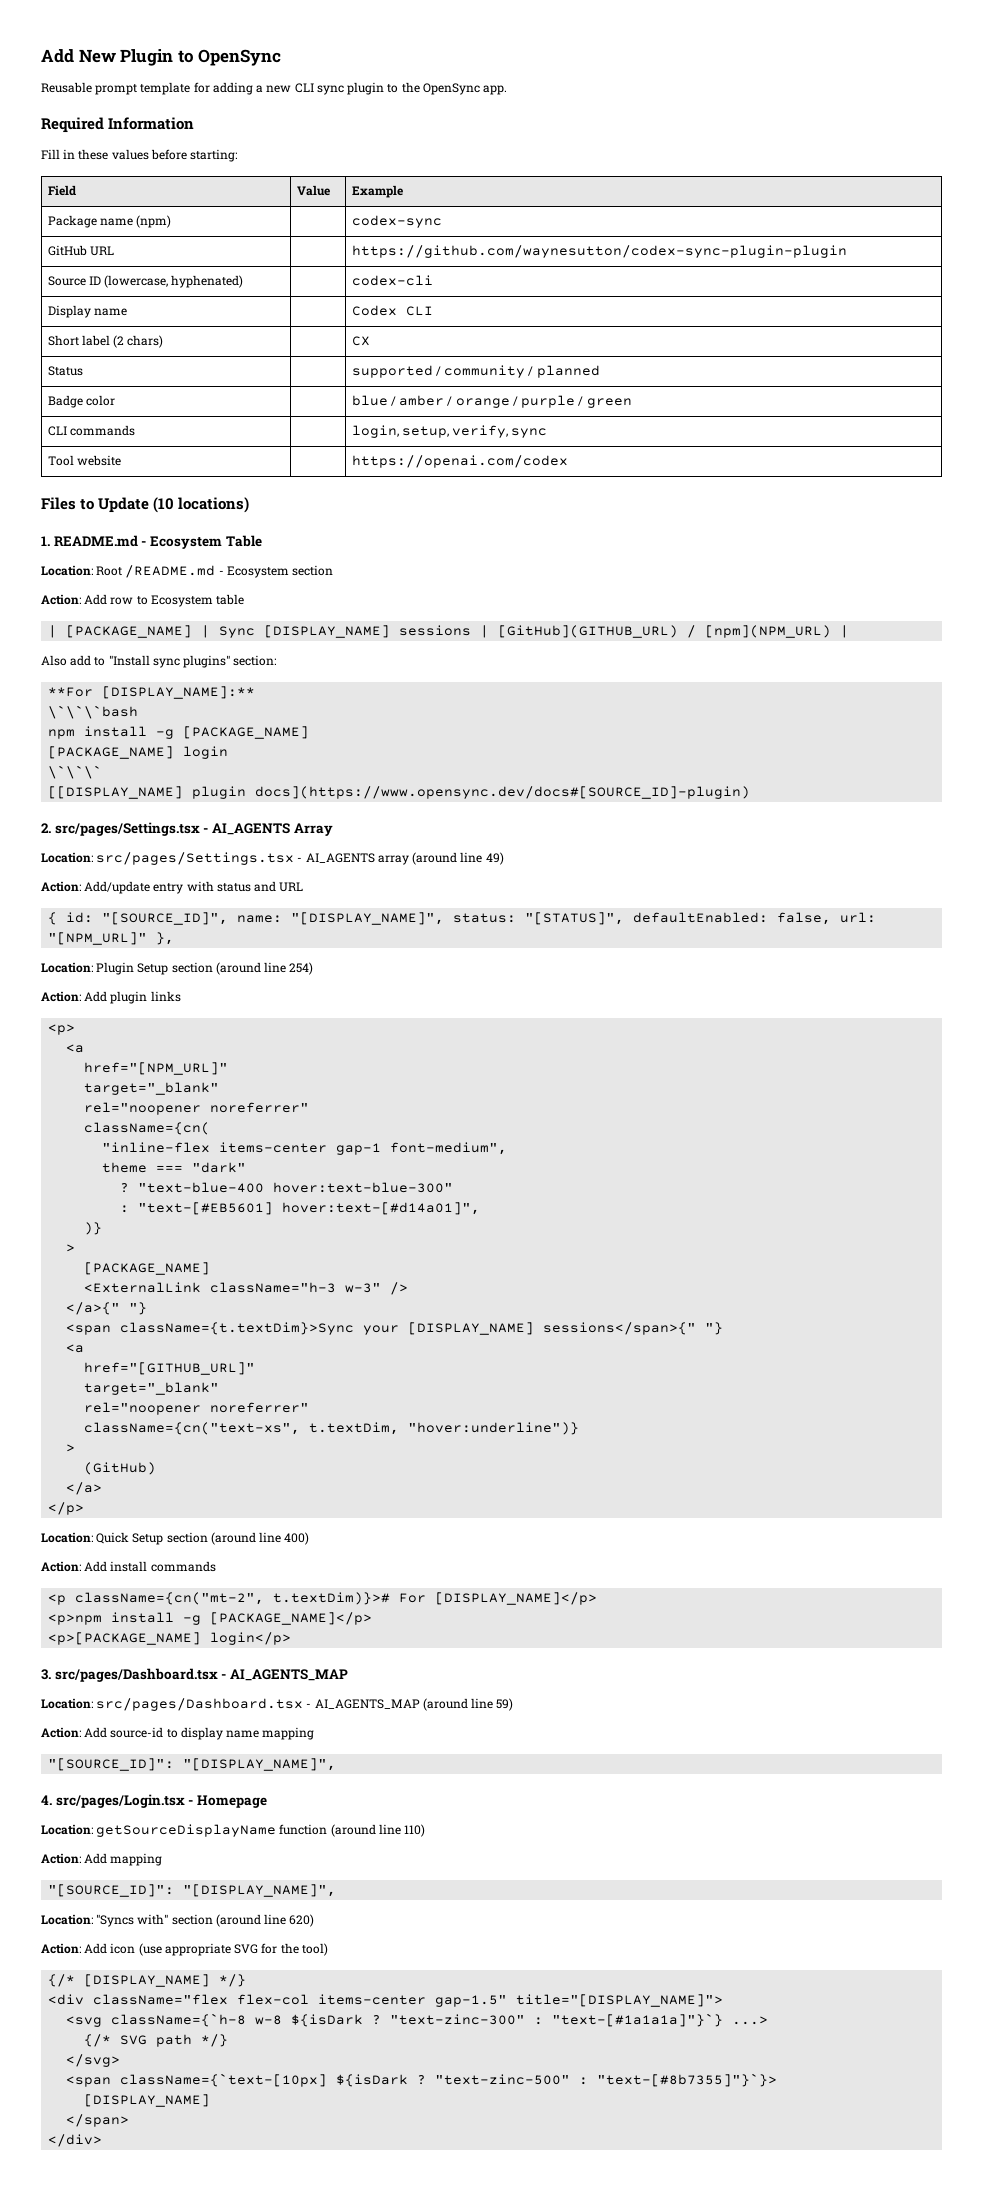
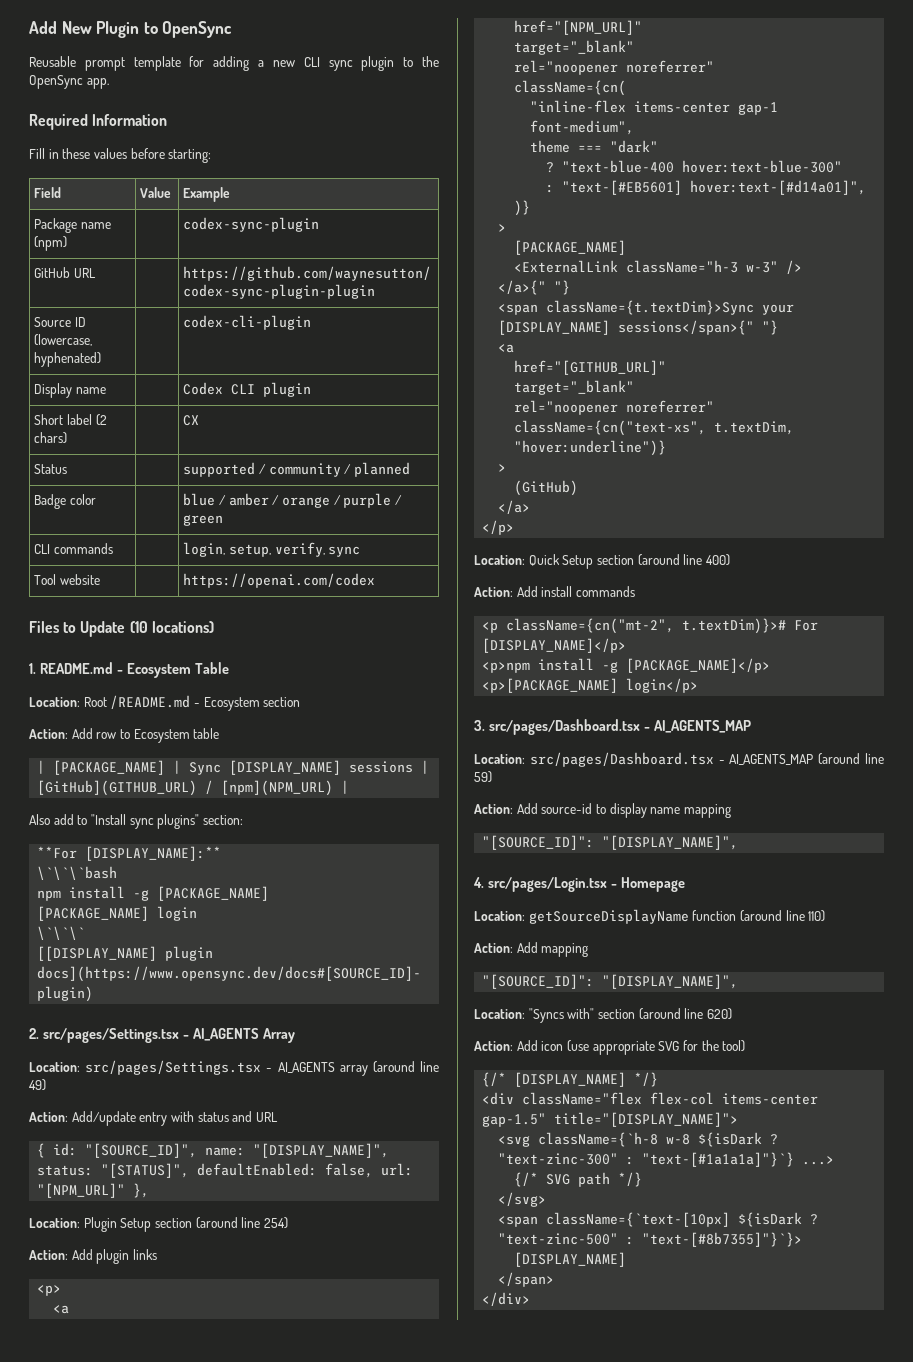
[351,215,442,228] codex-sync -> [183,217,320,232] codex-sync-plugin
[351,275,433,286] codex-cli -> [183,315,312,330] codex-cli-plugin
(433, 311) none -> [263,382,312,397] plugin

